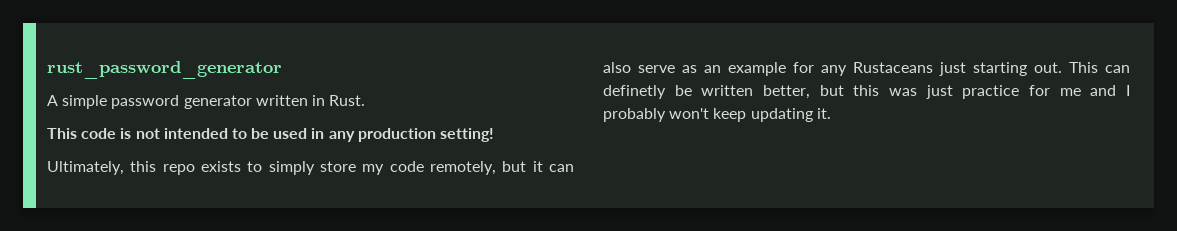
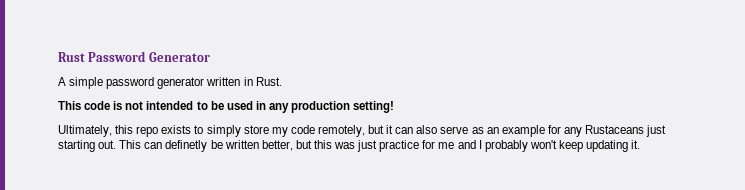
[47,61,282,79] rust_password_generator -> [58,51,210,62] Rust Password Generator

